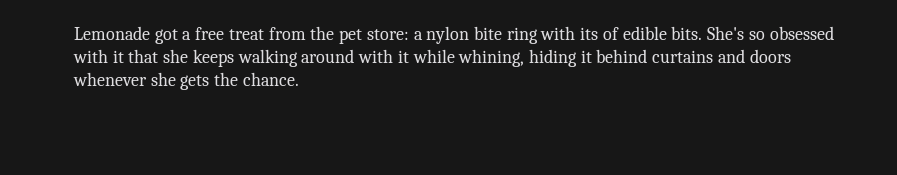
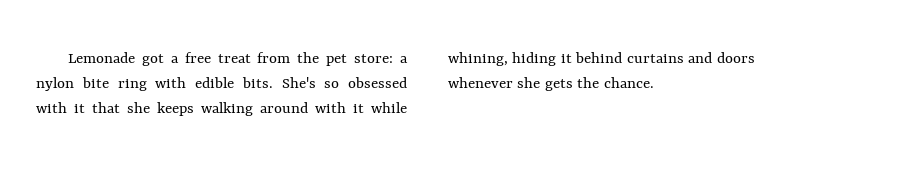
[580,27,619,40] its of -> (187, 82) none

